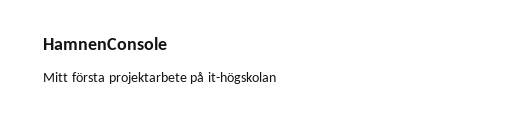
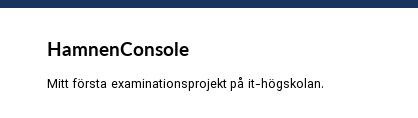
[108,72,277,84] projektarbete på it-högskolan -> [110,77,324,91] examinationsprojekt på it-högskolan.

